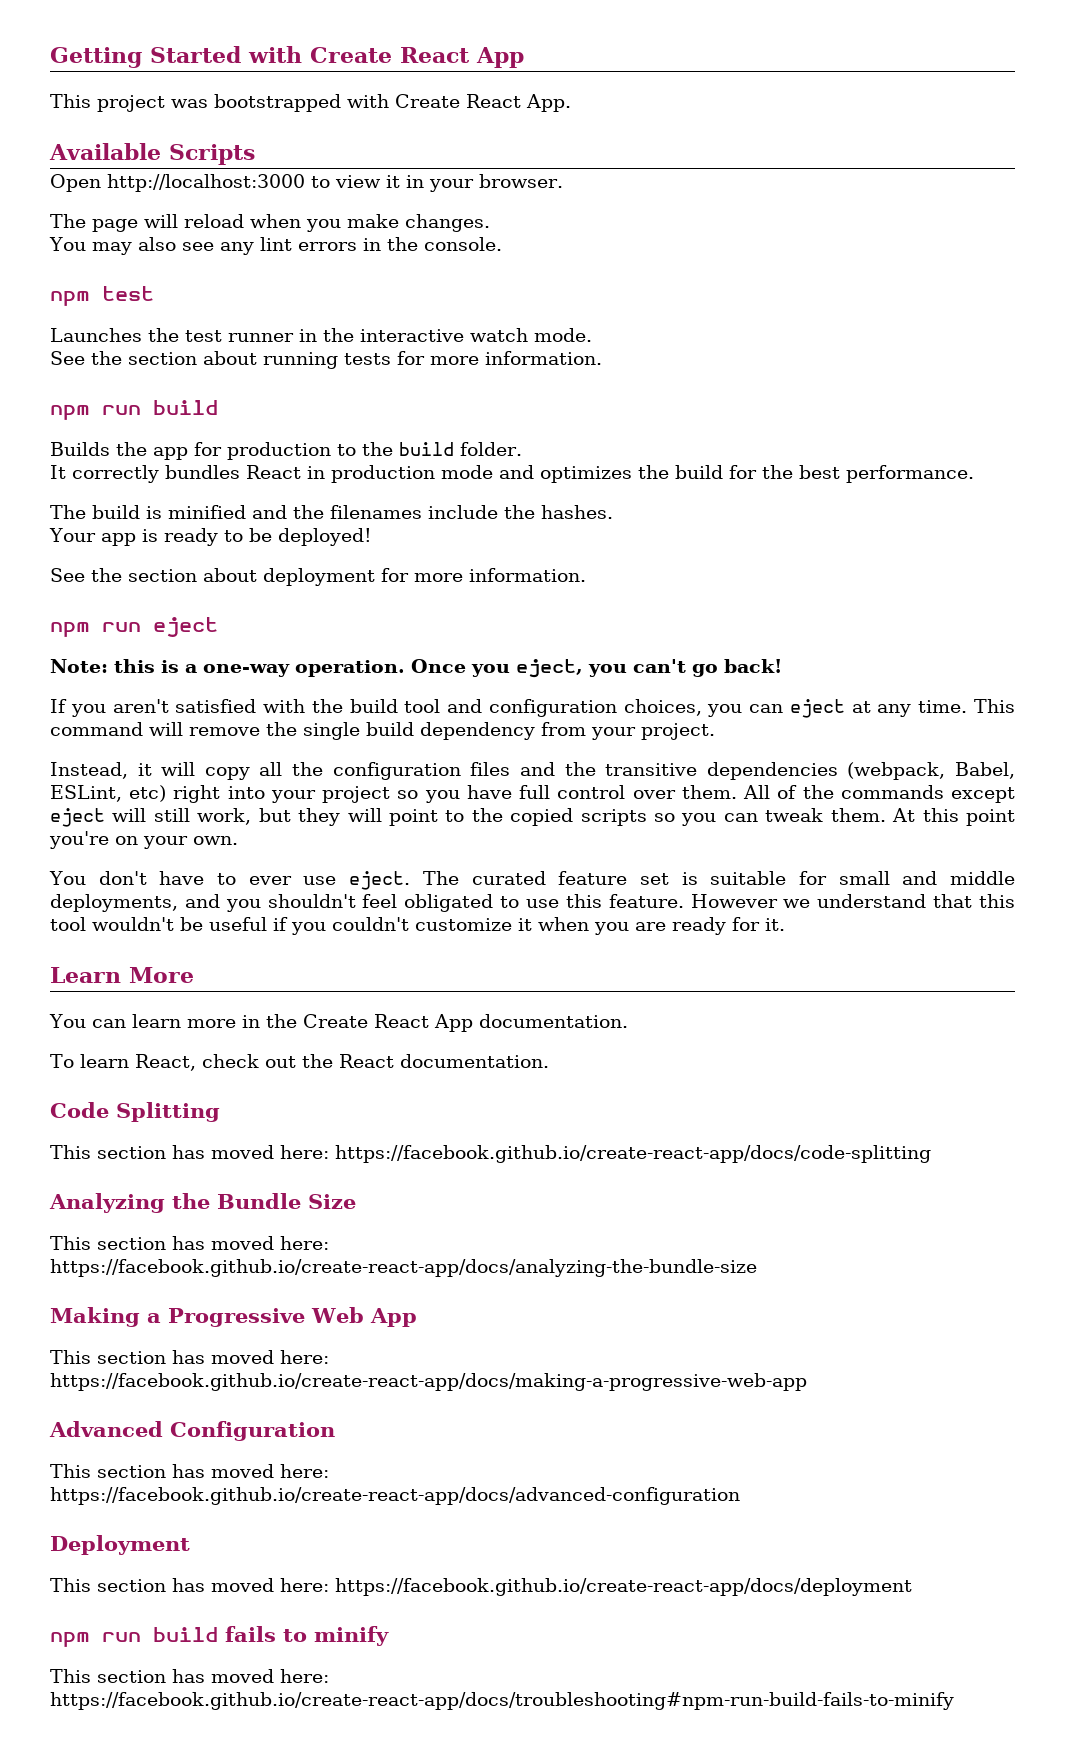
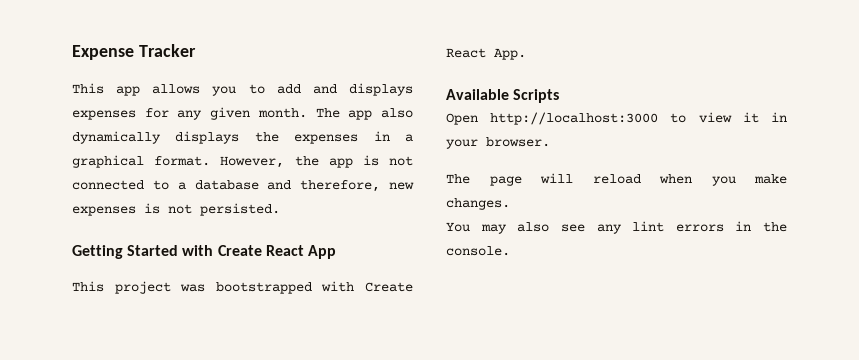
(50, 57) none -> [72,44,196,60] [72,83,413,96] [72,107,413,120] [72,131,413,144] [72,155,414,168] [72,180,414,192] [72,203,280,216] Expense Tracker // This app allows you to add and displays expenses for any given month. The app also dynamically displays the expenses in a graphical format. However, the app is not connected to a database and therefore, new expenses is not persisted. //
[50,286,154,306] [50,328,592,342] [50,351,602,369] [50,400,218,420] [50,442,522,460] [50,465,974,483] [50,505,613,519] [49,528,372,546] [50,568,586,586] [50,617,218,637] [50,659,782,678] [50,699,1015,718] [50,722,715,740] [50,762,1016,780] [50,785,1016,803] [50,808,1016,827] [49,831,238,849] [49,871,1015,890] [50,894,1016,912] [50,917,785,935] [50,967,194,983] [49,1014,628,1032] [50,1054,549,1071] [50,1102,220,1122] [50,1145,931,1163] [49,1193,356,1213] [50,1236,329,1250] [50,1259,757,1277] [50,1307,417,1327] [50,1350,329,1364] [50,1373,807,1391] [49,1421,335,1441] [50,1464,329,1478] [50,1487,740,1505] [50,1535,190,1555] [50,1578,912,1596] [50,1626,389,1647] [50,1669,329,1683] [50,1692,954,1710] // npm test // Launches the test runner in the interactive watch mode. // See the section about running tests for more information. // npm run build // Builds the app for production to the build folder. // It correctly bundles React in production mode and optimizes the build for the best performance. // The build is minified and the filenames include the hashes. // Your app is ready to be deployed! // See the section about deployment for more information. // npm run eject // Note: this is a one-way operation. Once you eject, you can't go back! // If you aren't satisfied with the build tool and configuration choices, you can eject at any time. This command will remove the single build dependency from your project. // Instead, it will copy all the configuration files and the transitive dependencies (webpack, Babel, ESLint, etc) right into your project so you have full control over them. All of the commands except eject will still work, but they will point to the copied scripts so you can tweak them. At this point you're on your own. // You don't have to ever use eject. The curated feature set is suitable for small and middle deployments, and you shouldn't feel obligated to use this feature. However we understand that this tool wouldn't be useful if you couldn't customize it when you are ready for it. // Learn More // You can learn more in the Create React App documentation. // To learn React, check out the React documentation. // Code Splitting // This section has moved here: https://facebook.github.io/create-react-app/docs/code-splitting // Analyzing the Bundle Size // This section has moved here: https://facebook.github.io/create-react-app/docs/analyzing-the-bundle-size // Making a Progressive Web App // This section has moved here: https://facebook.github.io/create-react-app/docs/making-a-progressive-web-app // Advanced Configuration // This section has moved here: https://facebook.github.io/create-react-app/docs/advanced-configuration // Deployment // This section has moved here: https://facebook.github.io/create-react-app/docs/deployment // npm run build fails to minify // This section has moved here: https://facebook.github.io/create-react-app/docs/troubleshooting#npm-run-build-fails-to-minify -> (510, 251) none

